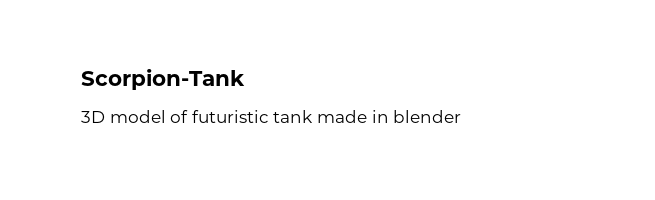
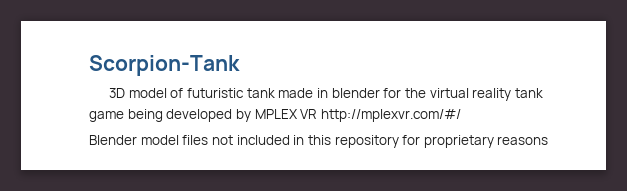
(462, 116) none -> [383,88,543,101] [89,109,461,122] [89,135,549,148] for the virtual reality tank game being developed by MPLEX VR http://mplexvr.com/#/ // Blender model files not included in this repository for proprietary reasons

